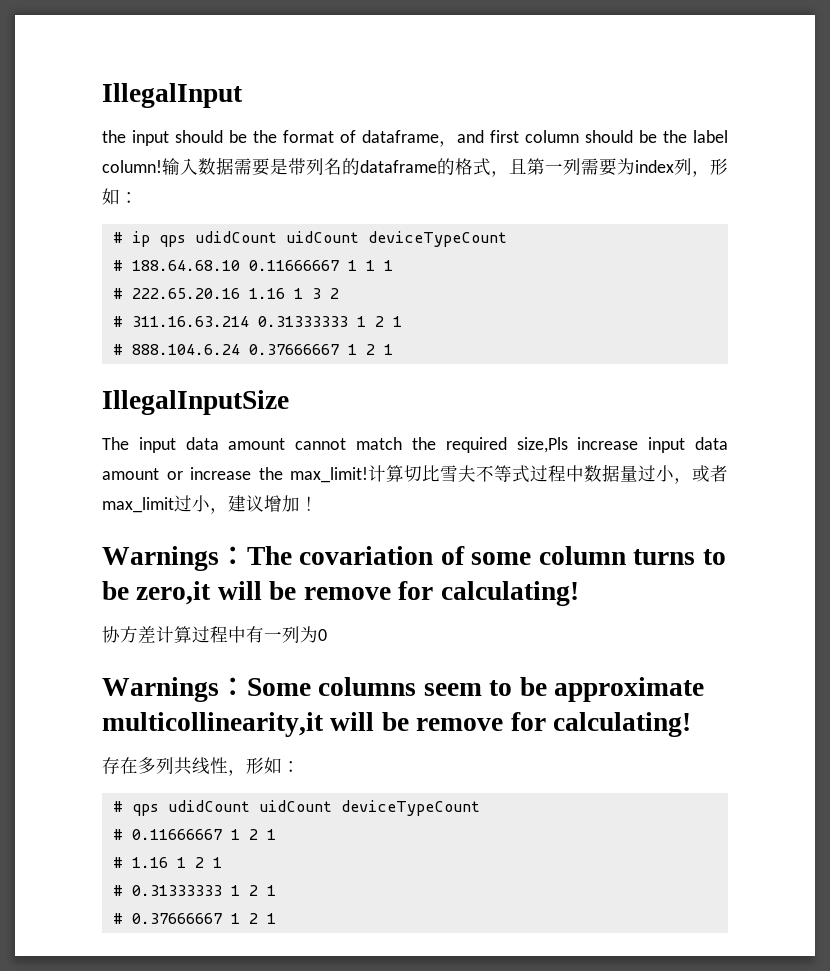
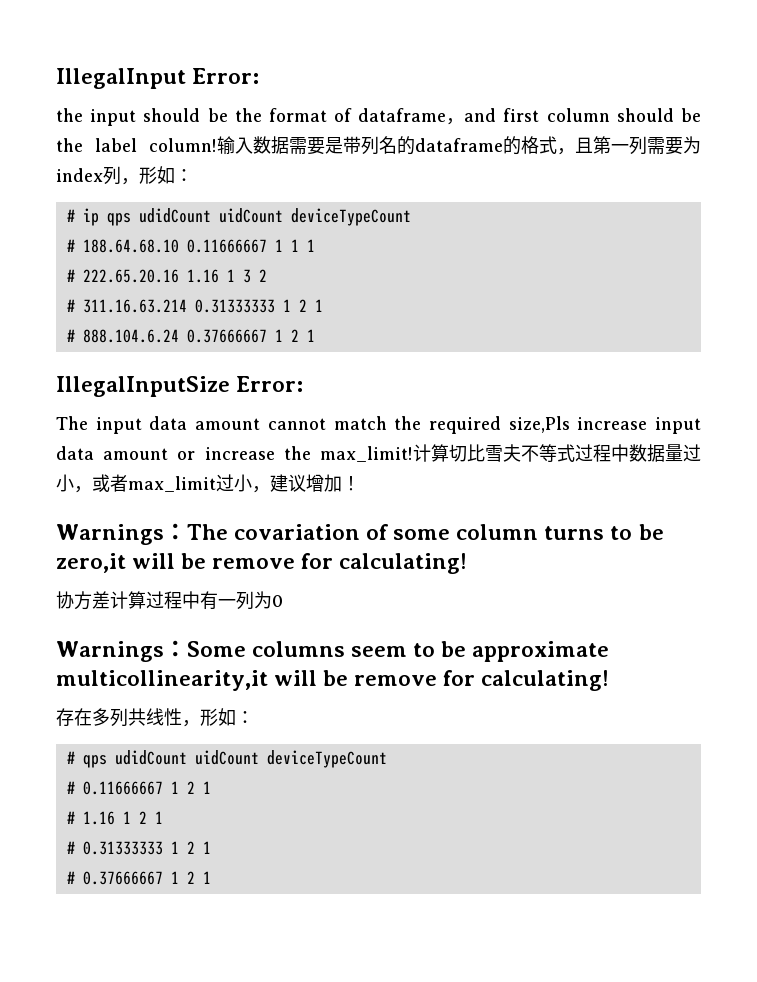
(243, 95) none -> [192,68,260,84] Error:
(289, 402) none -> [236,376,304,392] Error:

